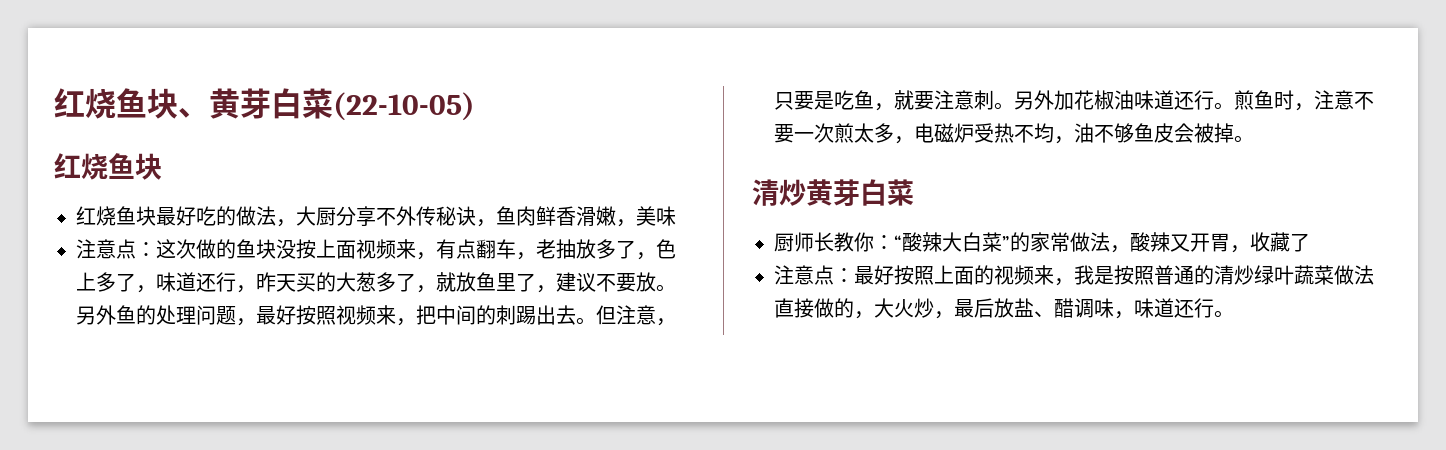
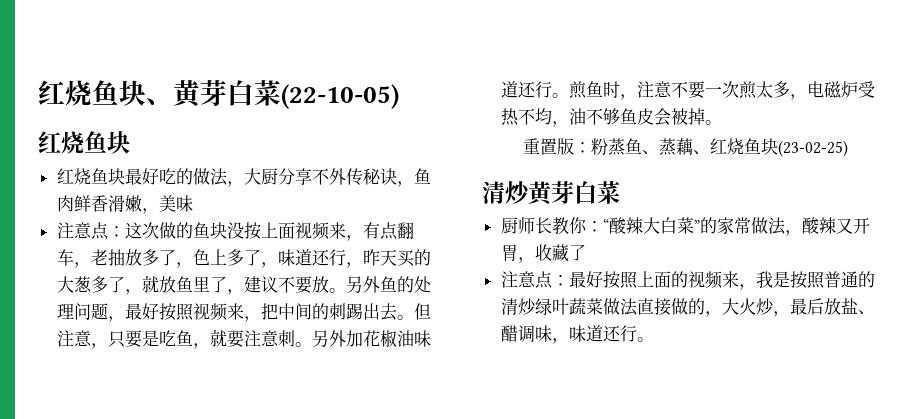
(1254, 139) none -> [523,138,849,157] // 重置版：粉蒸鱼、蒸藕、红烧鱼块(23-02-25)

